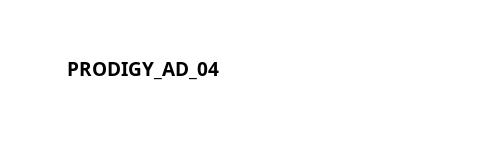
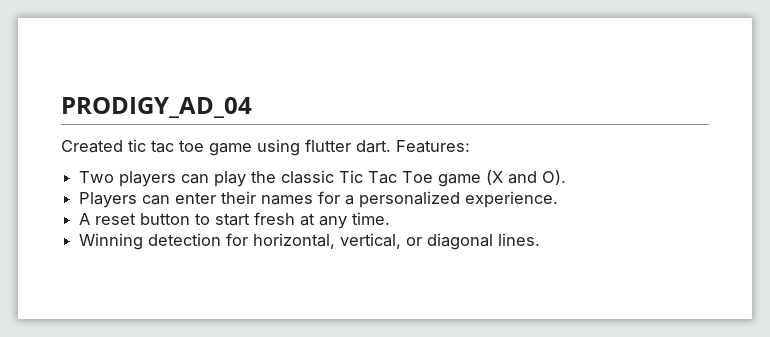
(219, 71) none -> [61,139,470,156] [79,170,567,187] [79,191,559,208] [79,212,391,229] [79,233,541,250] // Created tic tac toe game using flutter dart. Features: // Two players can play the classic Tic Tac Toe game (X and O). // Players can enter their names for a personalized experience. // A reset button to start fresh at any time. // Winning detection for horizontal, vertical, or diagonal lines.

